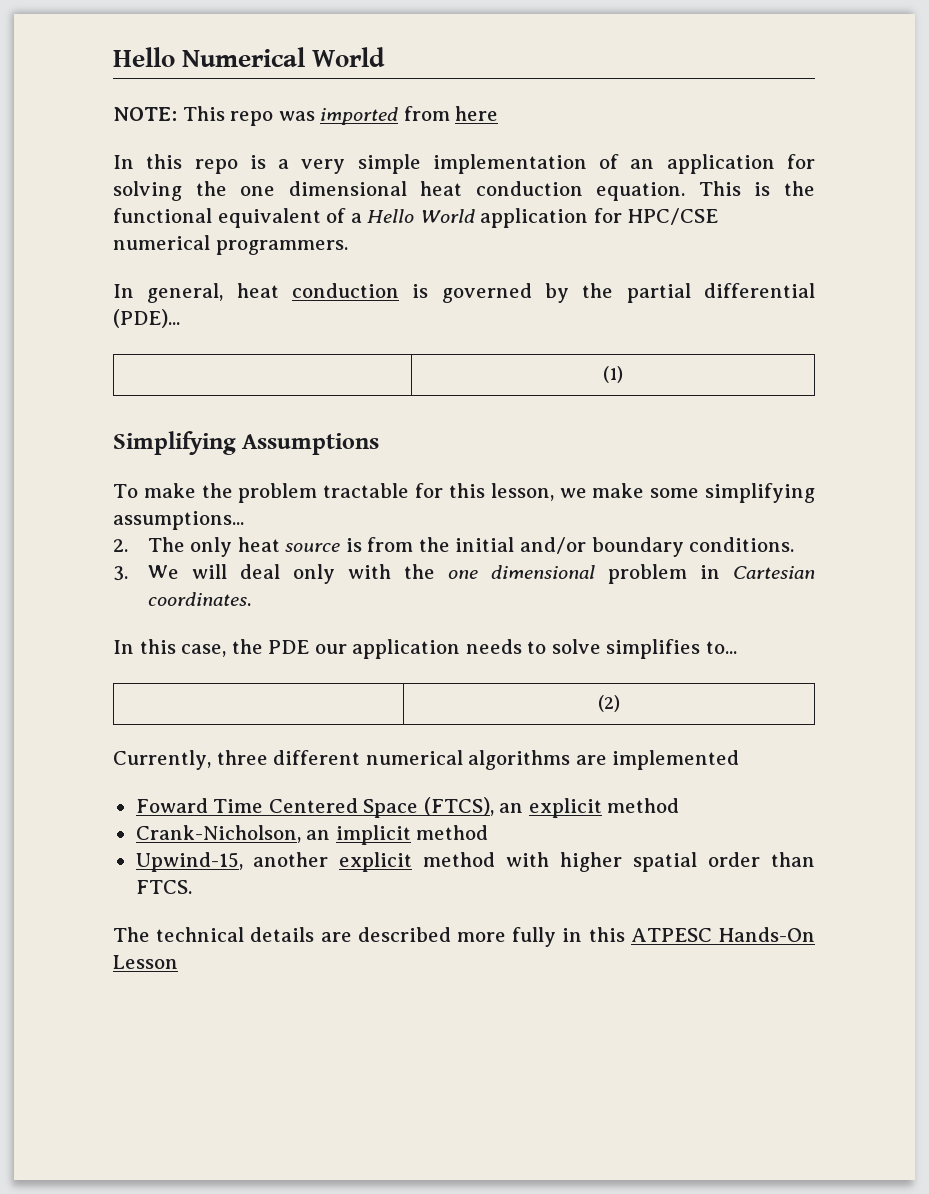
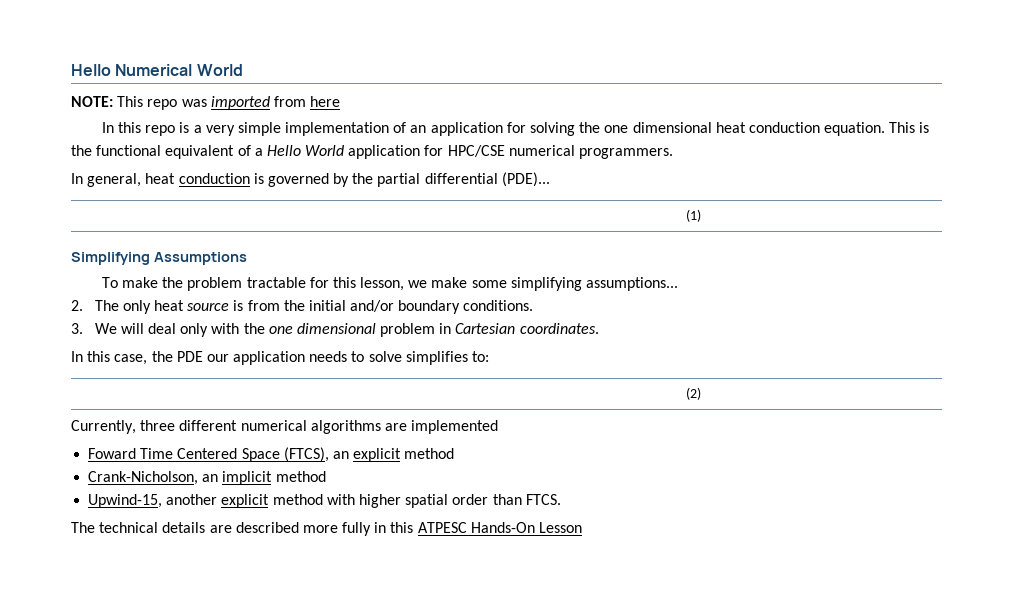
[705,641,737,654] to... -> [472,351,490,362] to:

